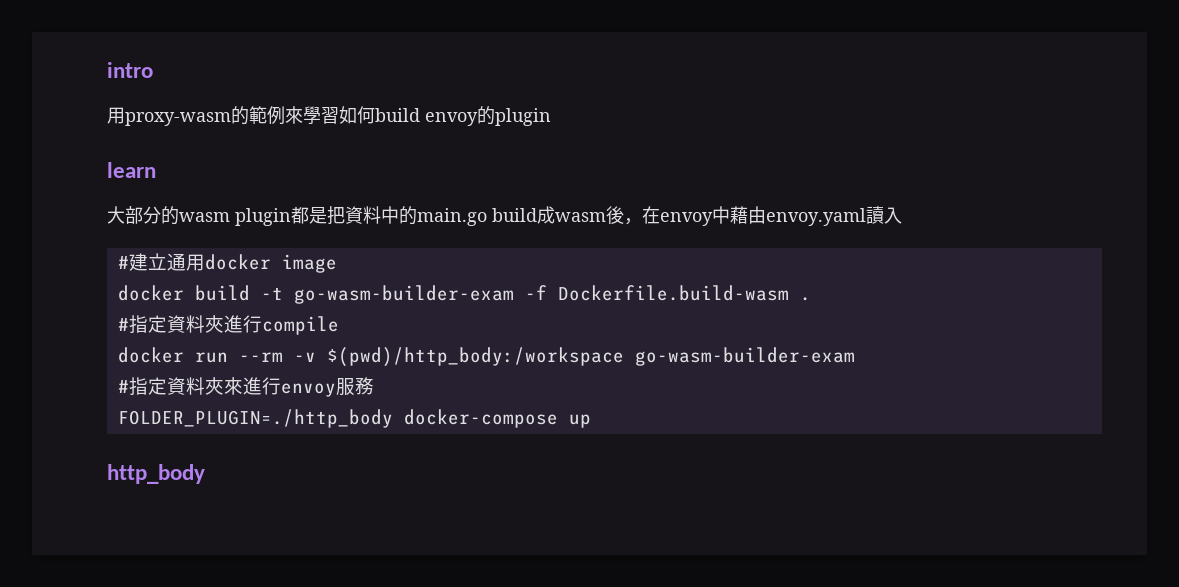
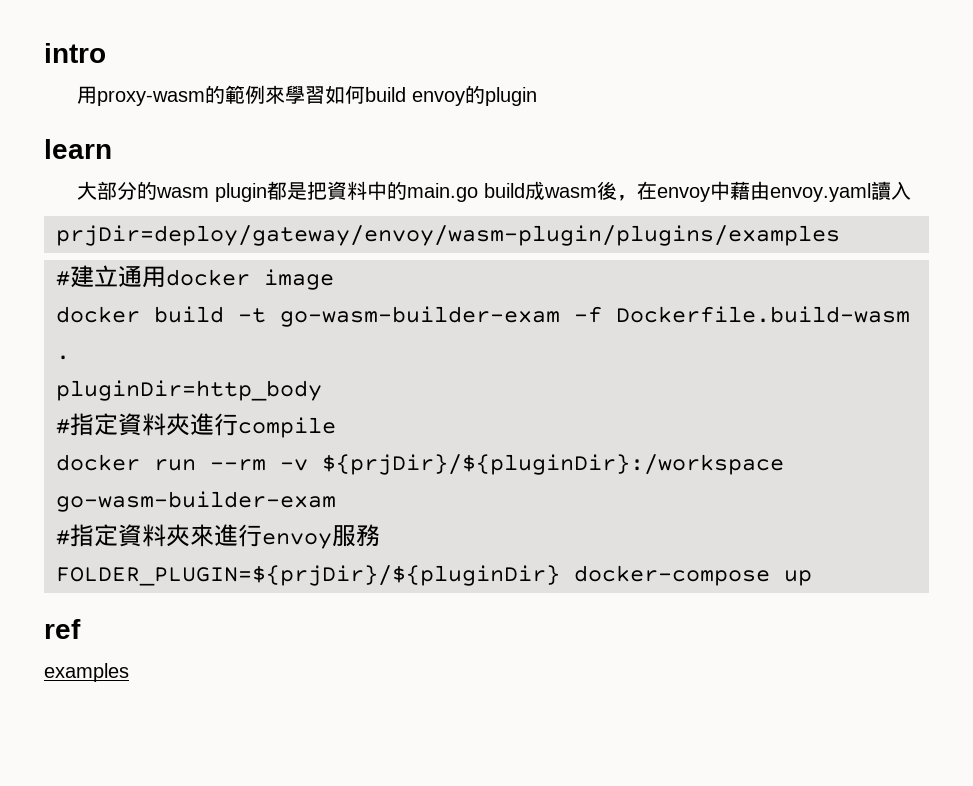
(902, 215) none -> [56,225,840,246] // prjDir=deploy/gateway/envoy/wasm-plugin/plugins/examples
(811, 299) none -> [56,380,322,401] // pluginDir=http_body
[326,347,624,367] $(pwd)/http_body:/workspace -> [322,454,784,475] ${prjDir}/${pluginDir}:/workspace
[117,409,393,428] FOLDER_PLUGIN=./http_body -> [56,565,560,586] FOLDER_PLUGIN=${prjDir}/${pluginDir}
[107,464,205,484] http_body -> [44,619,81,639] [44,663,129,682] ref // examples

